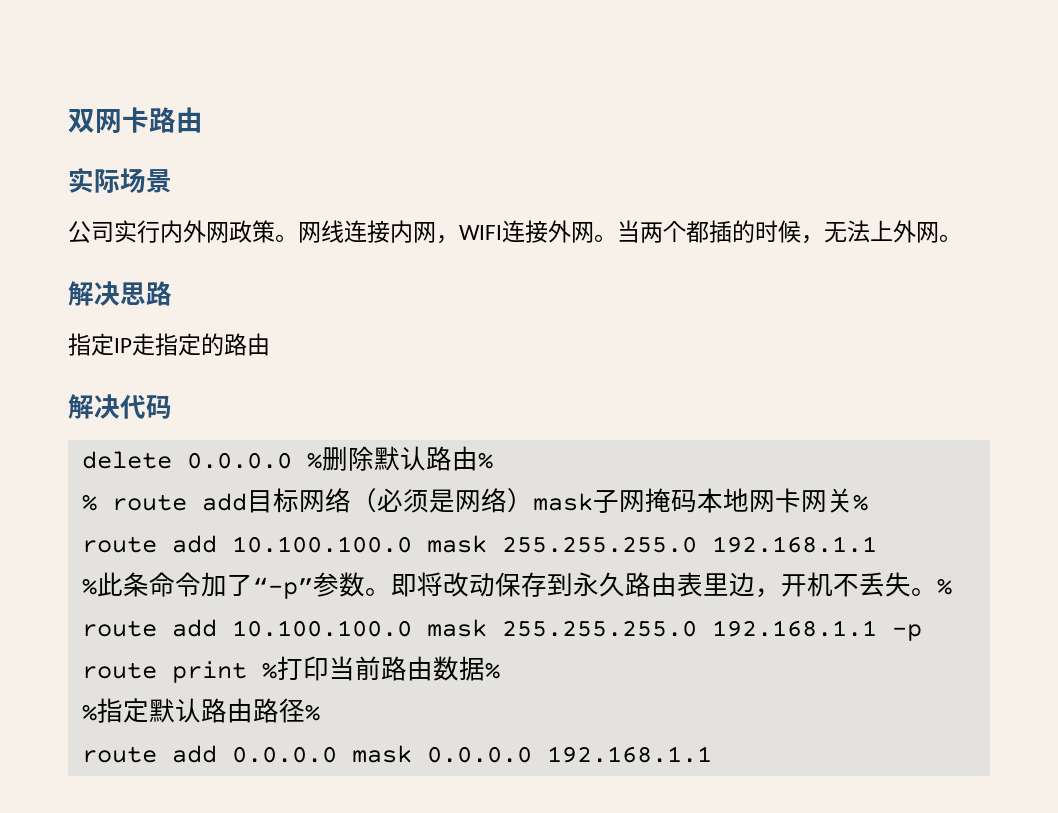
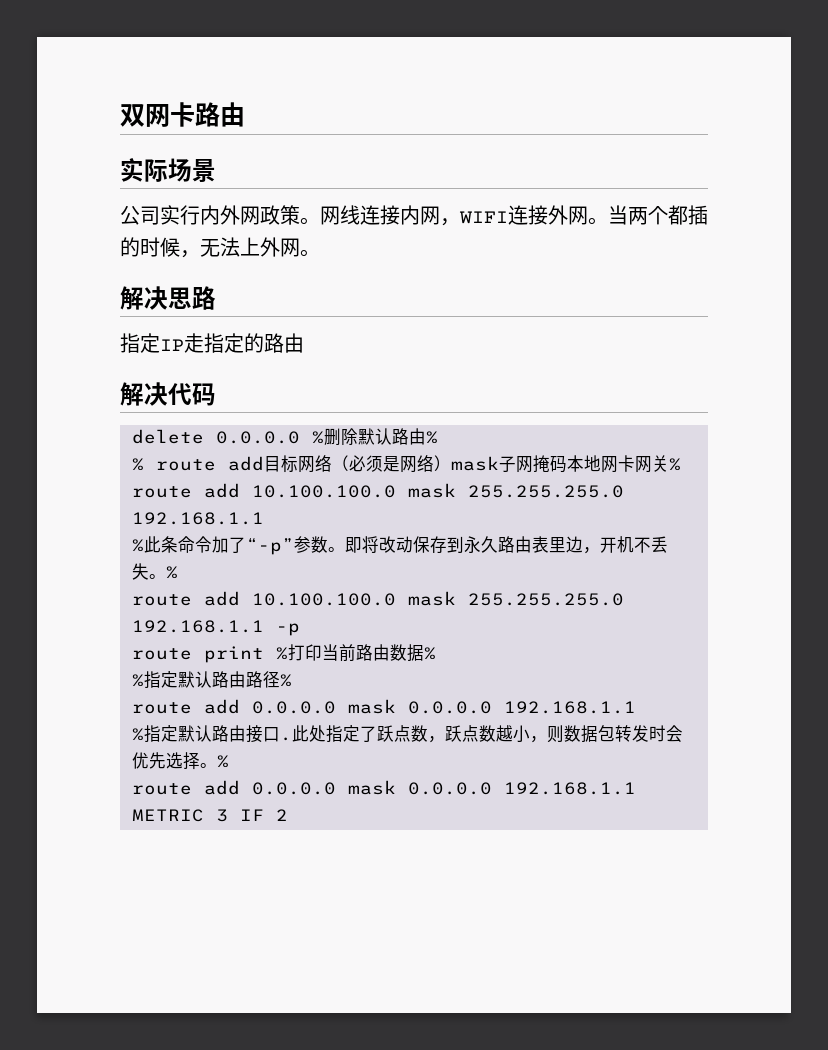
(712, 754) none -> [132,725,683,743] [132,752,229,770] [132,780,636,795] [132,809,288,822] // %指定默认路由接口.此处指定了跃点数，跃点数越小，则数据包转发时会优先选择。% // route add 0.0.0.0 mask 0.0.0.0 192.168.1.1 METRIC 3 IF 2

